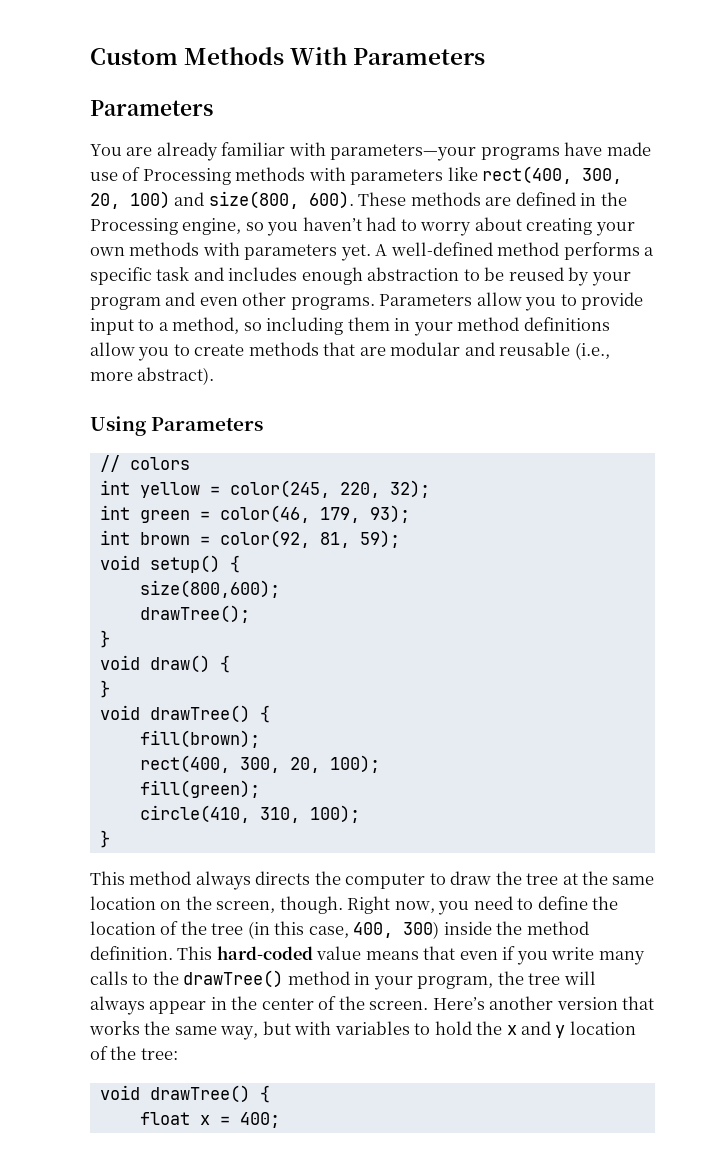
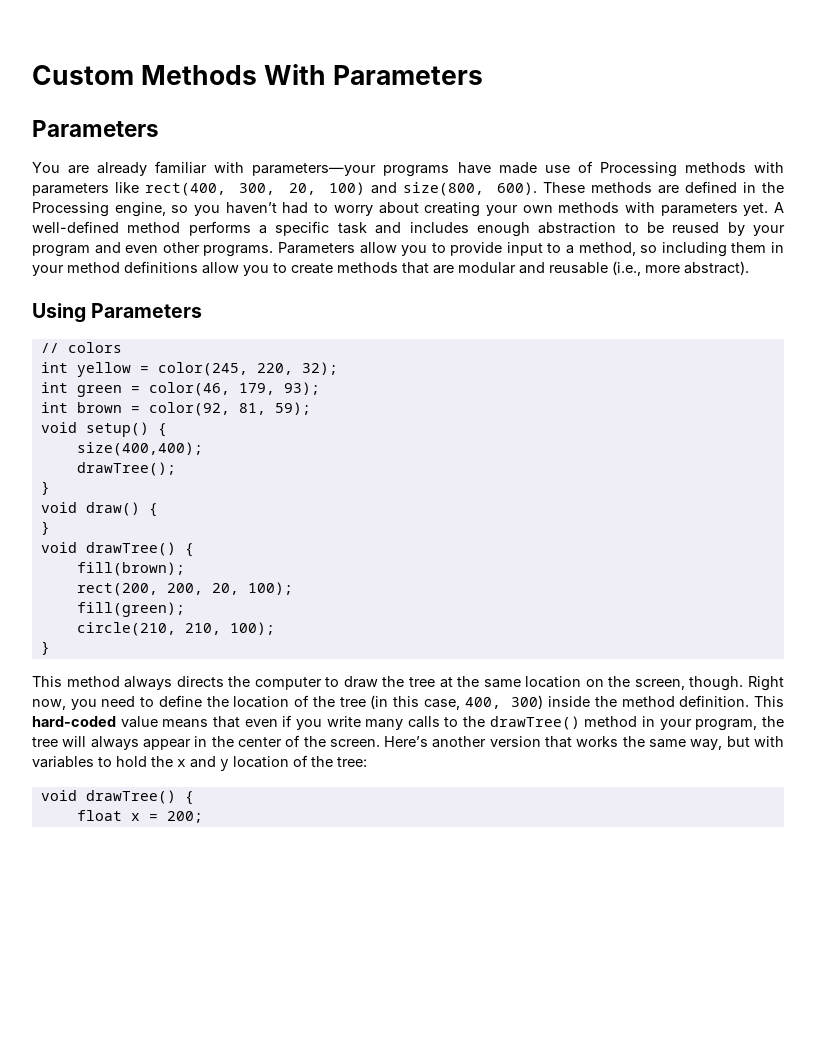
[139,580,280,598] size(800,600); -> [76,442,203,456] size(400,400);
[139,755,280,773] rect(400, 300, -> [76,583,203,596] rect(200, 200,
[139,805,300,823] circle(410, 310, -> [76,622,221,636] circle(210, 210,
[239,1112,280,1128] 400; -> [166,811,203,823] 200;

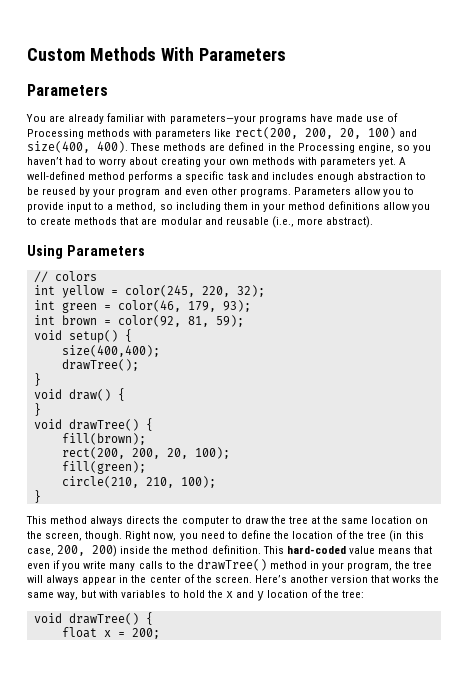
[144,183,276,196] rect(400, 300, -> [234,127,333,139] rect(200, 200,
[402,182,538,196] size(800, 600). -> [27,141,128,153] size(400, 400).
[464,695,544,709] 400, 300) -> [57,545,118,557] 200, 200)

